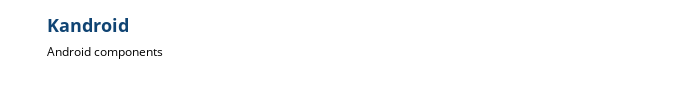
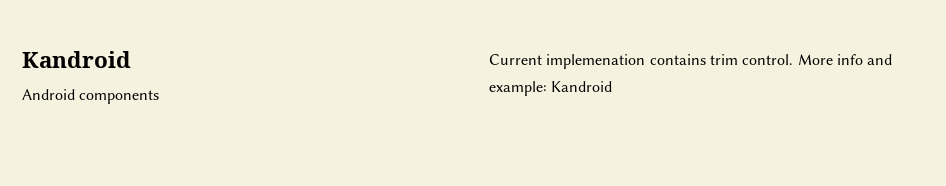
(164, 54) none -> [489,54,893,69] [489,81,613,96] // Current implemenation contains trim control. More info and example: Kandroid

